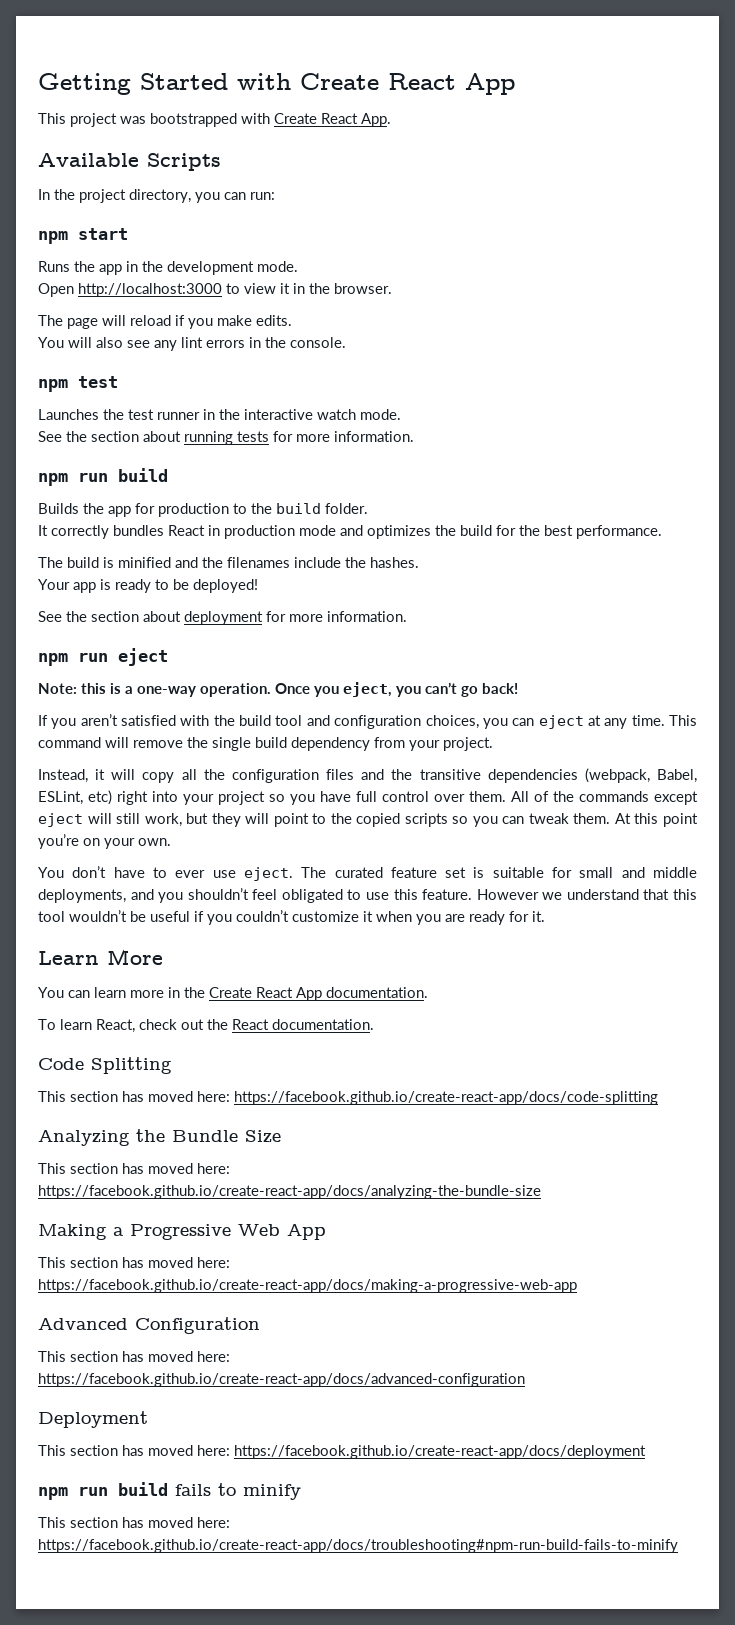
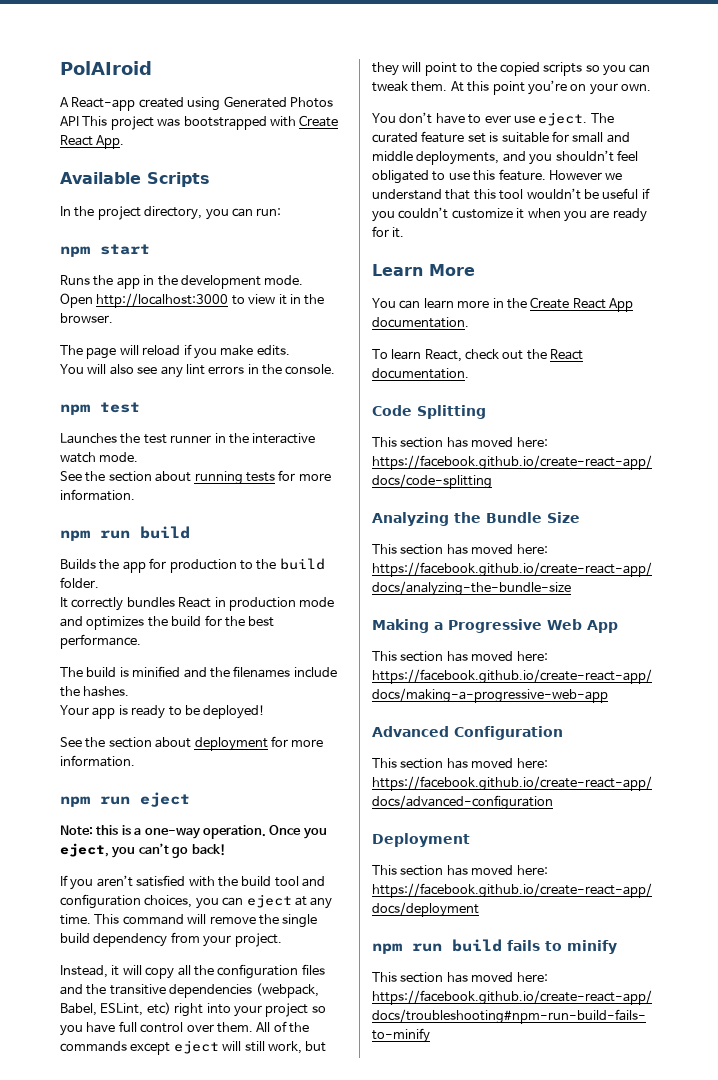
[38,73,515,95] Getting Started with Create React App // -> [60,61,152,75] [60,96,333,111] [60,116,79,126] PolAIroid // A React-app created using Generated Photos API

